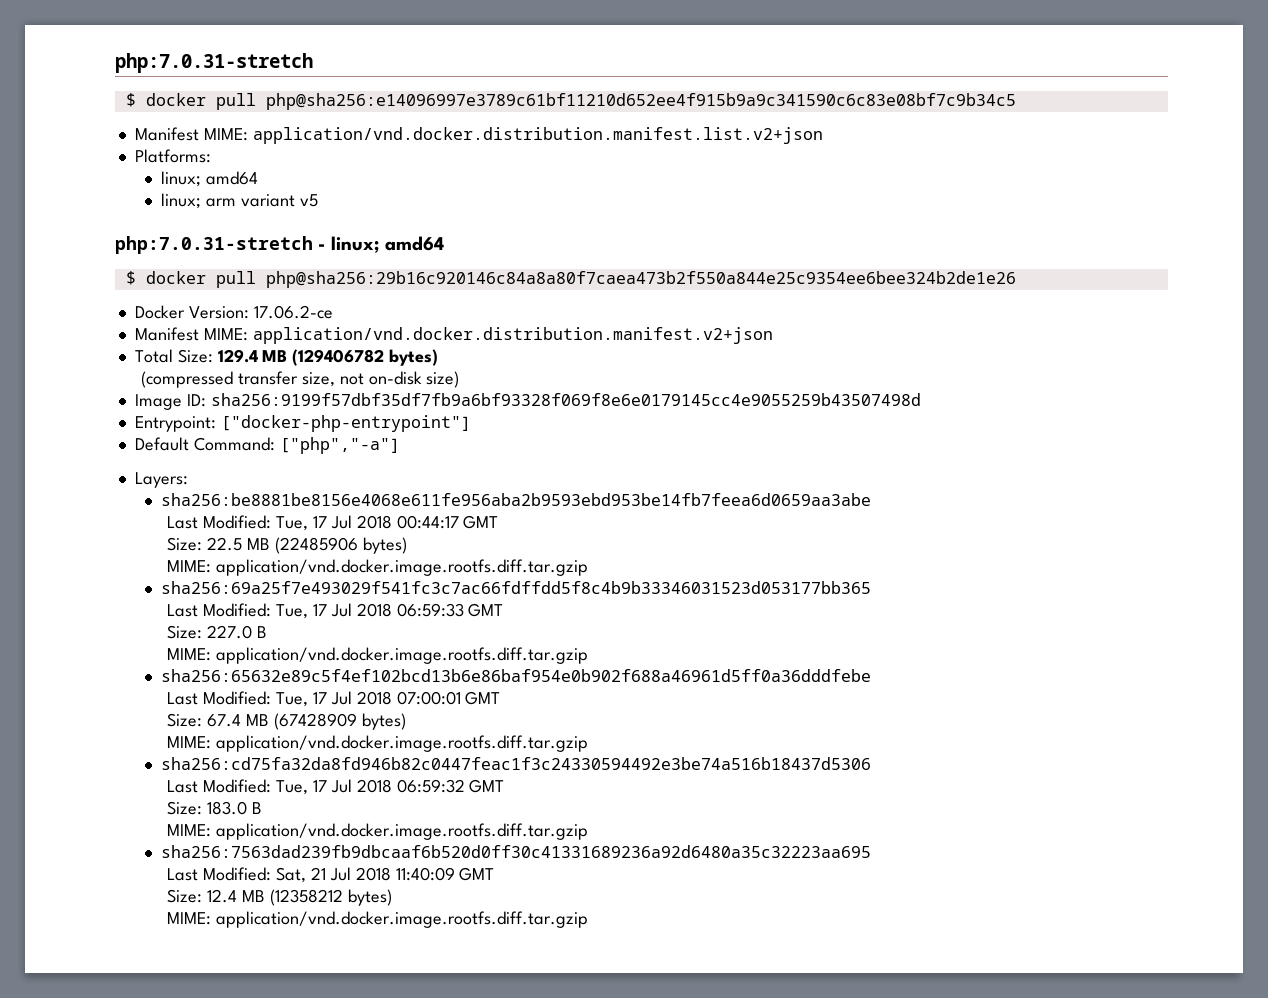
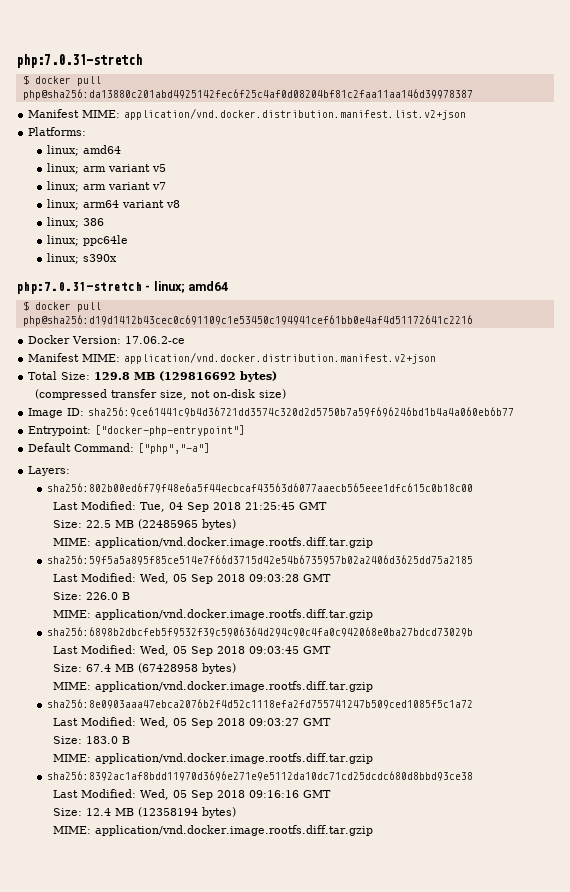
[265,93,1016,110] php@sha256:e14096997e3789c61bf11210d652ee4f915b9a9c341590c6c83e08bf7c9b34c5 -> [22,89,473,100] php@sha256:da13880c201abd4925142fec6f25c4af0d08204bf81c2faa11aa146d39978387
(318, 200) none -> [46,181,166,192] [46,199,180,210] [46,217,104,228] [46,235,128,246] [46,253,117,264] // linux; arm variant v7 // linux; arm64 variant v8 // linux; 386 // linux; ppc64le // linux; s390x
[265,271,1016,288] php@sha256:29b16c920146c84a8a80f7caea473b2f550a844e25c9354ee6bee324b2de1e26 -> [22,315,473,326] php@sha256:d19d1412b43cec0c691109c1e53450c194941cef61bb0e4af4d51172641c2216
[217,349,385,366] 129.4 MB (129406782 -> [94,371,237,381] 129.8 MB (129816692
[210,393,921,406] sha256:9199f57dbf35df7fb9a6bf93328f069f8e6e0179145cc4e9055259b43507498d -> [88,407,515,417] sha256:9ce61441c9b4d36721dd3574c320d2d5750b7a59f696246bd1b4a4a060eb6b77
[160,493,871,506] [167,515,459,531] sha256:be8881be8156e4068e611fe956aba2b9593ebd953be14fb7feea6d0659aa3abe // Last Modified: Tue, 17 Jul 2018 00:44:17 -> [46,483,473,493] [53,501,296,512] sha256:802b00ed6f79f48e6a5f44ecbcaf43563d6077aaecb565eee1dfc615c0b18c00 // Last Modified: Tue, 04 Sep 2018 21:25:45
[274,537,407,554] [167,559,589,576] [160,581,871,594] [167,603,504,619] [167,625,268,639] [167,647,589,664] [160,669,871,682] [167,691,461,707] (22485906 bytes) // MIME: application/vnd.docker.image.rootfs.diff.tar.gzip // sha256:69a25f7e493029f541fc3c7ac66fdffdd5f8c4b9b33346031523d053177bb365 // Last Modified: Tue, 17 Jul 2018 06:59:33 GMT // Size: 227.0 B // MIME: application/vnd.docker.image.rootfs.diff.tar.gzip // sha256:65632e89c5f4ef102bcd13b6e86baf954e0b902f688a46961d5ff0a36dddfebe // Last Modified: Tue, 17 Jul 2018 07:00:01 -> [138,519,237,530] [53,537,374,548] [46,555,473,565] [53,573,332,584] [53,592,131,600] [53,609,374,620] [46,627,473,637] [53,645,300,656] (22485965 bytes) // MIME: application/vnd.docker.image.rootfs.diff.tar.gzip // sha256:59f5a5a895f85ce514e7f66d3715d42e54b6735957b02a2406d3625dd75a2185 // Last Modified: Wed, 05 Sep 2018 09:03:28 GMT // Size: 226.0 B // MIME: application/vnd.docker.image.rootfs.diff.tar.gzip // sha256:6898b2dbcfeb5f9532f39c5906364d294c90c4fa0c942068e0ba27bdcd73029b // Last Modified: Wed, 05 Sep 2018 09:03:45
[273,713,406,730] [167,735,589,752] [160,757,871,770] [167,779,465,795] (67428909 bytes) // MIME: application/vnd.docker.image.rootfs.diff.tar.gzip // sha256:cd75fa32da8fd946b82c0447feac1f3c24330594492e3be74a516b18437d5306 // Last Modified: Tue, 17 Jul 2018 06:59:32 -> [138,663,237,674] [53,681,374,692] [46,699,473,709] [53,717,300,728] (67428958 bytes) // MIME: application/vnd.docker.image.rootfs.diff.tar.gzip // sha256:8e0903aaa47ebca2076b2f4d52c1118efa2fd755741247b509ced1085f5c1a72 // Last Modified: Wed, 05 Sep 2018 09:03:27
[160,845,871,858] [167,867,455,883] sha256:7563dad239fb9dbcaaf6b520d0ff30c41331689236a92d6480a35c32223aa695 // Last Modified: Sat, 21 Jul 2018 11:40:09 -> [46,771,473,781] [53,789,300,800] sha256:8392ac1af8bdd11970d3696e271e9e5112da10dc71cd25dcdc680d8bbd93ce38 // Last Modified: Wed, 05 Sep 2018 09:16:16
[269,889,343,906] (12358212 -> [138,807,199,817] (12358194

